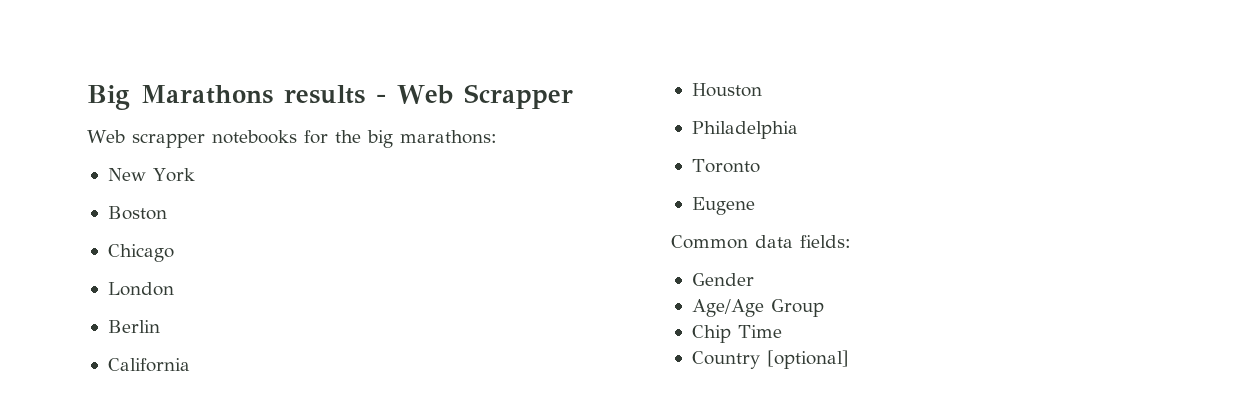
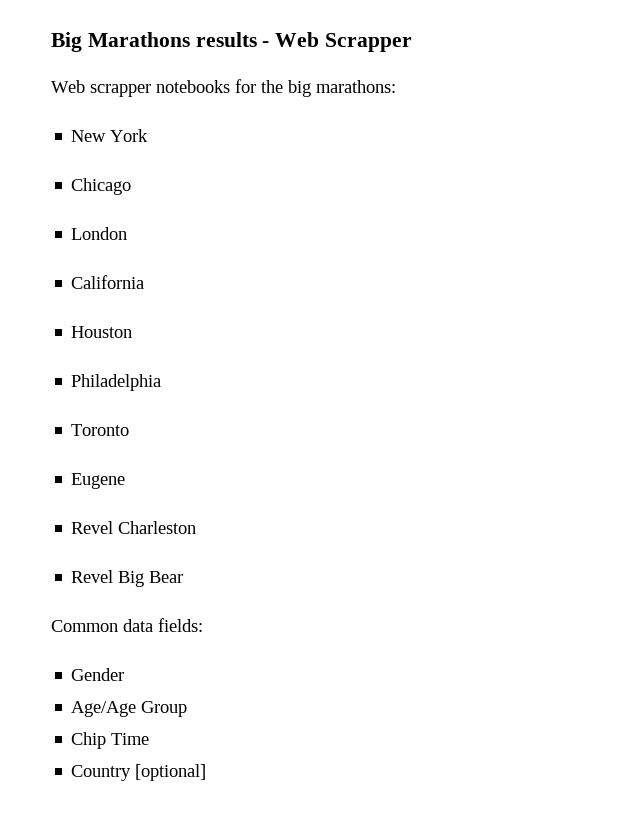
[107,206,167,220] // Boston -> (149, 135) none
[107,320,160,333] // Berlin -> (128, 233) none
(755, 206) none -> [71,521,197,534] [71,570,184,587] // Revel Charleston // Revel Big Bear

